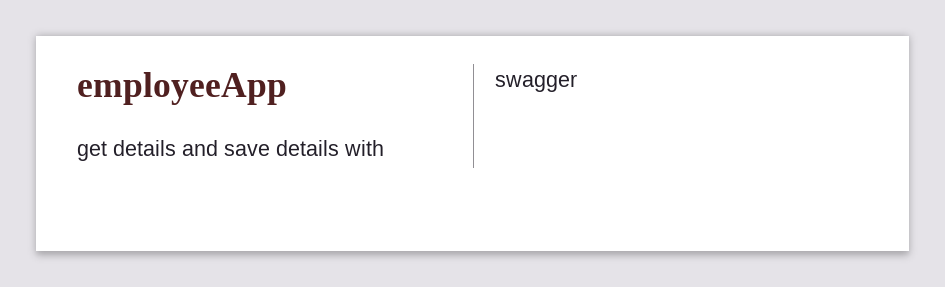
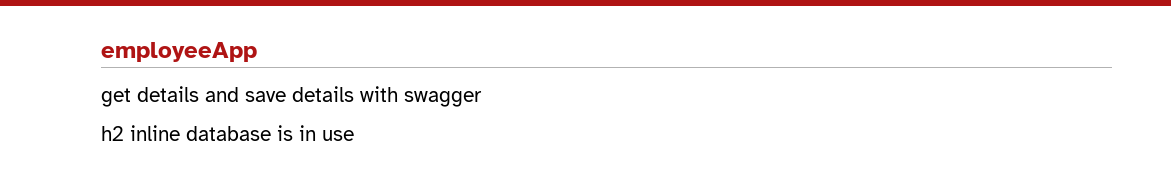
(577, 83) none -> [101,125,354,141] // h2 inline database is in use

